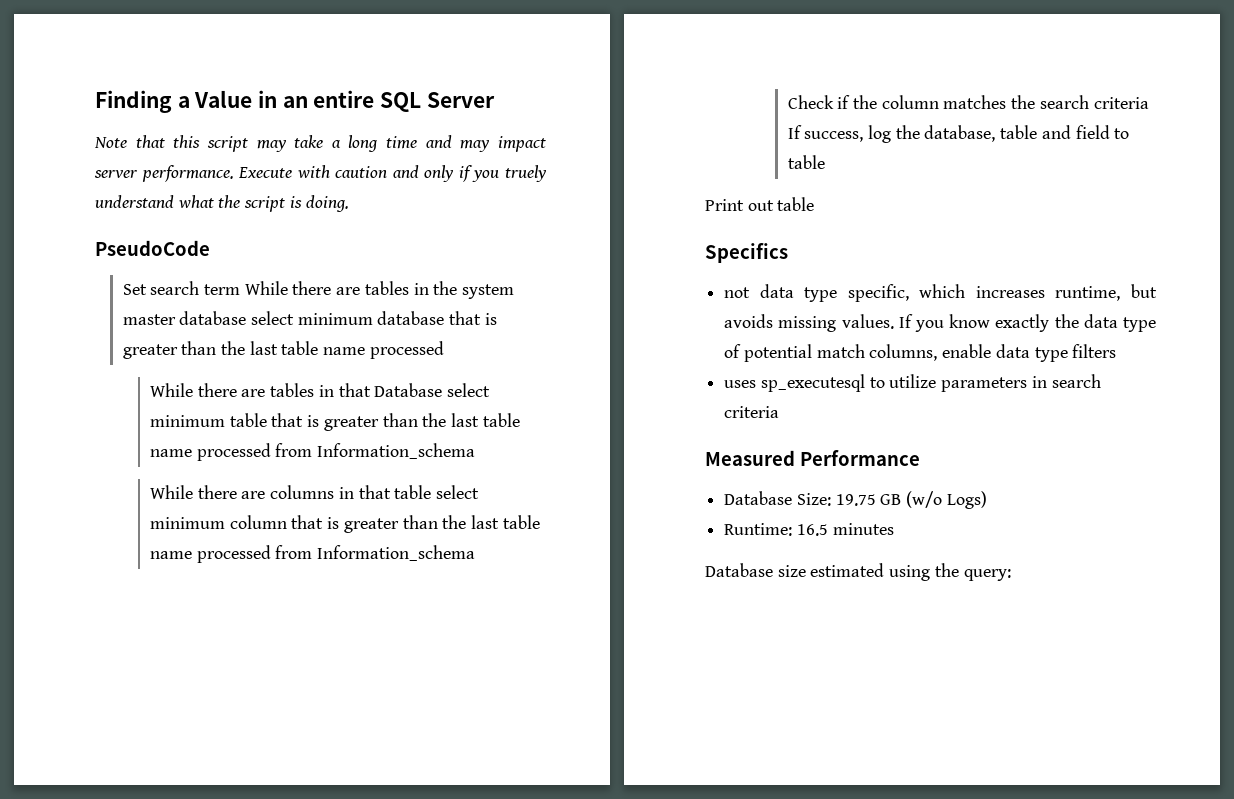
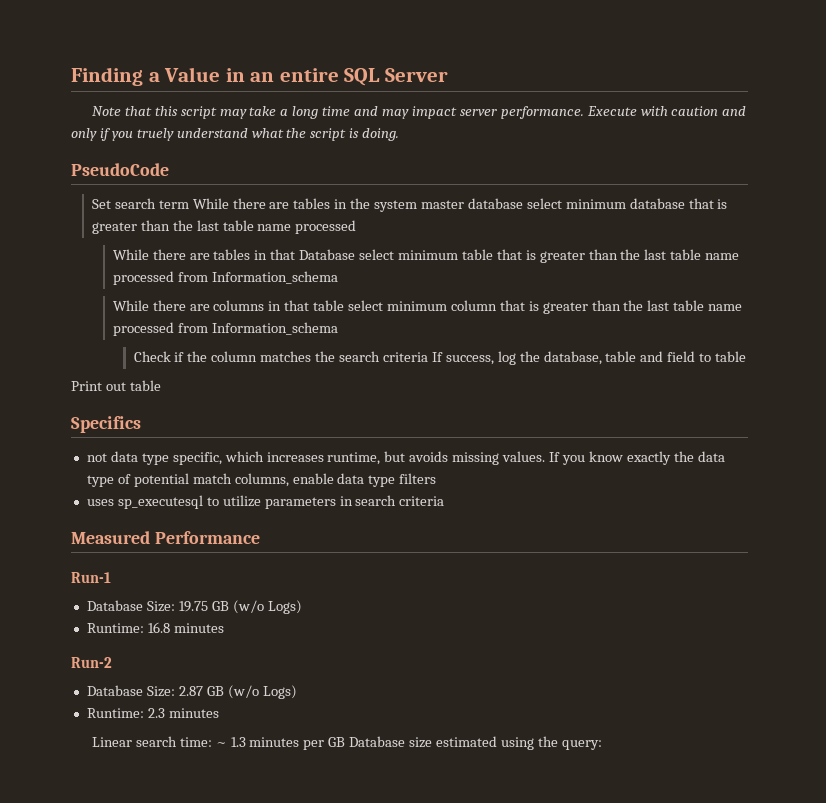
(920, 458) none -> [71,572,111,583] // Run-1
[796,523,894,536] 16.5 minutes // -> [147,622,224,633] [71,657,112,668] [86,685,297,699] [86,708,219,718] [91,736,346,750] 16.8 minutes // Run-2 // Database Size: 2.87 GB (w/o Logs) // Runtime: 2.3 minutes // Linear search time: ~ 1.3 minutes per GB

